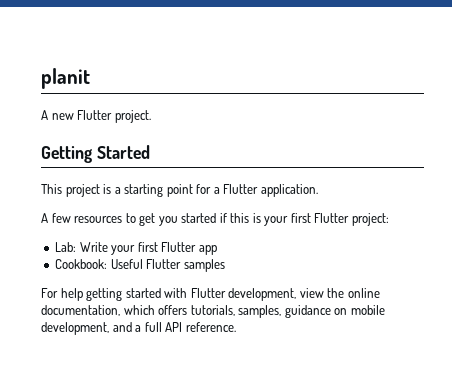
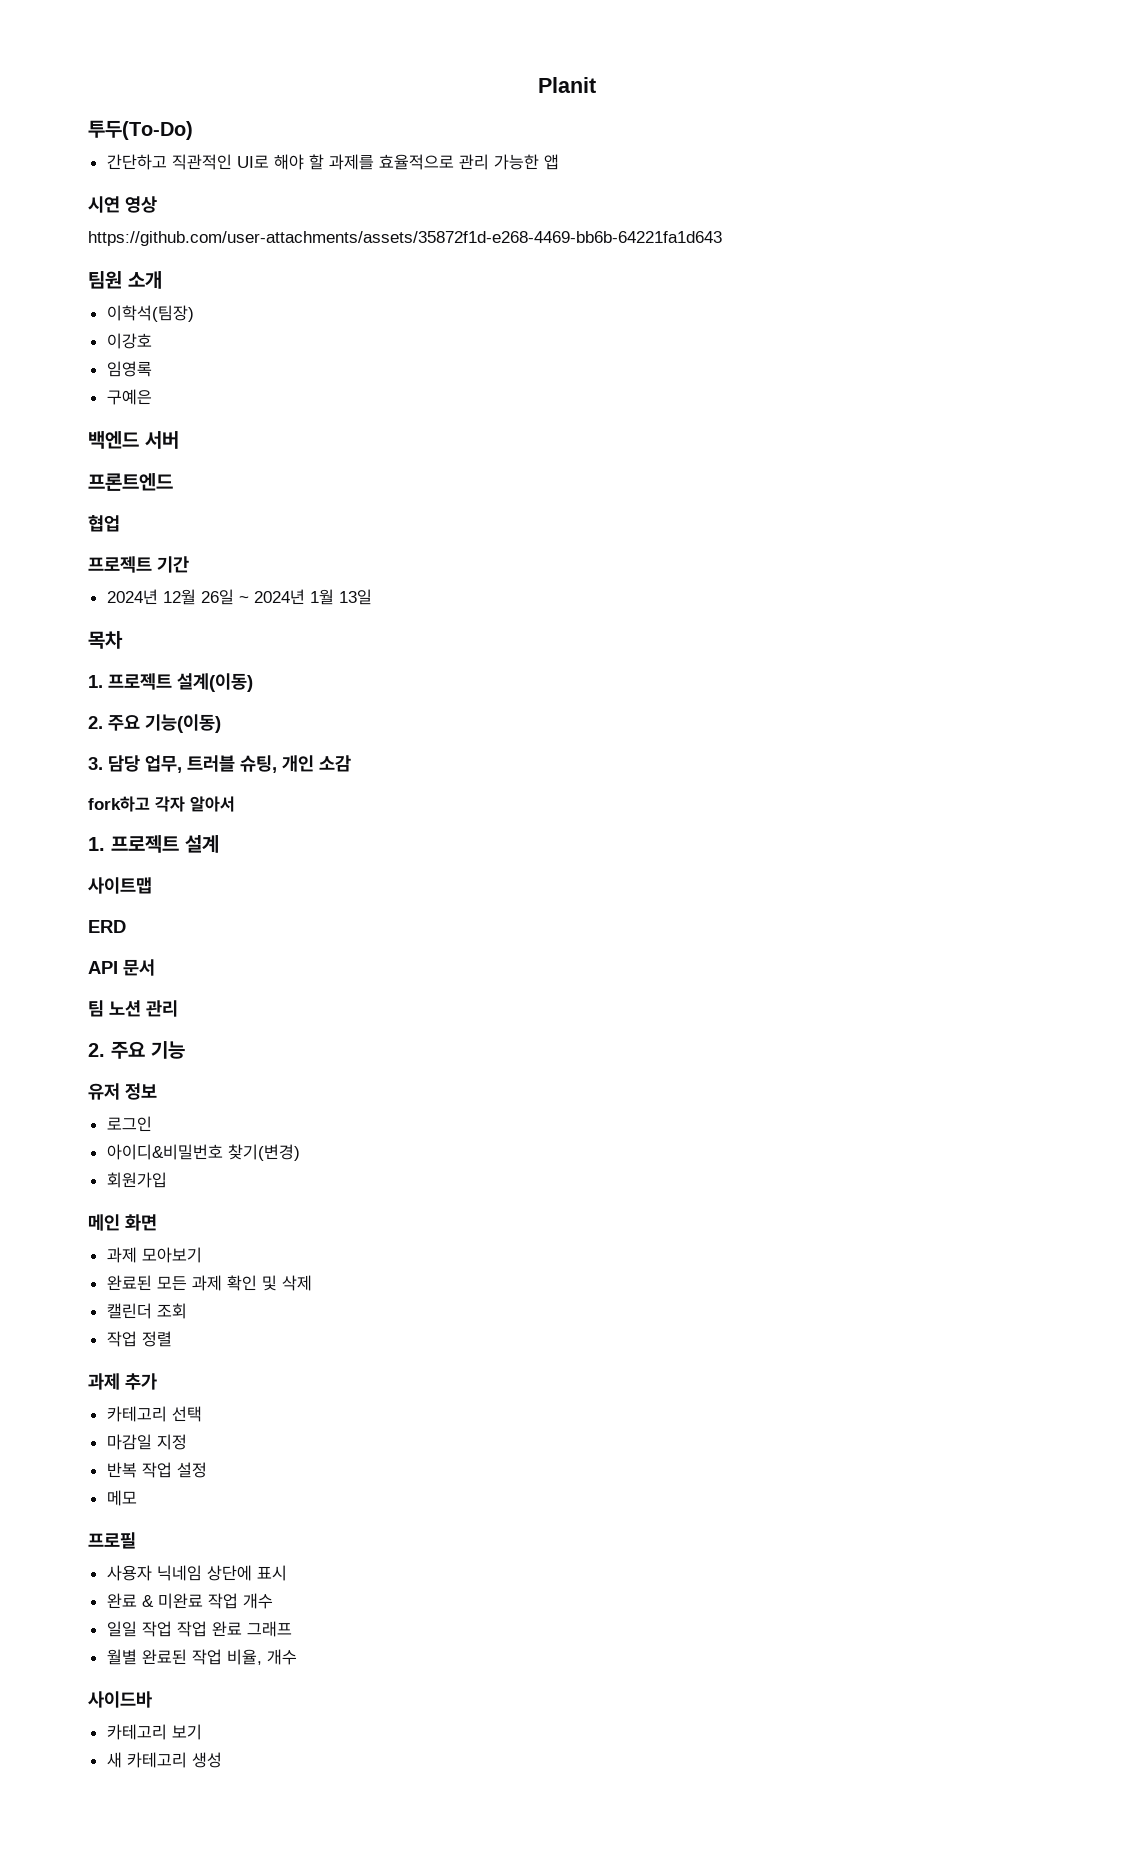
[41,68,90,89] [41,110,151,123] [41,145,150,163] [41,184,318,197] [41,213,389,226] [55,242,217,255] [55,259,225,272] [41,288,380,301] [41,305,385,318] [41,322,236,335] planit // A new Flutter project. // Getting Started // This project is a starting point for a Flutter application. // A few resources to get you started if this is your first Flutter project: // Lab: Write your first Flutter app // Cookbook: Useful Flutter samples // For help getting started with Flutter development, view the online documentation, which offers tutorials, samples, guidance on mobile development, and a full API reference. -> [538,77,596,93] [88,120,193,140] [106,154,559,170] [88,196,157,213] [88,231,722,246] [88,271,162,289] [106,305,194,322] [106,333,152,349] [106,361,152,377] [106,389,152,405] [88,431,179,449] [88,473,173,491] [88,515,120,532] [88,556,189,573] [106,589,372,605] [88,631,123,649] [88,673,253,692] [88,714,221,733] [88,755,351,773] [88,796,235,812] [88,835,219,853] [88,877,152,894] [88,920,126,933] [88,959,155,976] [88,1000,178,1017] [88,1041,185,1059] [88,1083,157,1100] [106,1116,152,1132] [106,1144,300,1161] [106,1172,167,1188] [88,1214,157,1231] [106,1247,202,1263] [106,1275,312,1291] [106,1303,187,1319] [106,1331,172,1347] [88,1373,157,1390] [106,1406,202,1422] [106,1434,187,1450] [106,1462,207,1478] [106,1490,137,1506] [88,1532,136,1549] [106,1565,287,1581] [106,1593,273,1609] [106,1621,292,1637] [106,1649,297,1665] [88,1691,152,1708] [106,1724,202,1740] [106,1752,222,1768] Planit // 투두(To-Do) // 간단하고 직관적인 UI로 해야 할 과제를 효율적으로 관리 가능한 앱 // 시연 영상 // https://github.com/user-attachments/assets/35872f1d-e268-4469-bb6b-64221fa1d643 // 팀원 소개 // 이학석(팀장) // 이강호 // 임영록 // 구예은 // 백엔드 서버 // 프론트엔드 // 협업 // 프로젝트 기간 // 2024년 12월 26일 ~ 2024년 1월 13일 // 목차 // 1. 프로젝트 설계(이동) // 2. 주요 기능(이동) // 3. 담당 업무, 트러블 슈팅, 개인 소감 // fork하고 각자 알아서 // 1. 프로젝트 설계 // 사이트맵 // ERD // API 문서 // 팀 노션 관리 // 2. 주요 기능 // 유저 정보 // 로그인 // 아이디&비밀번호 찾기(변경) // 회원가입 // 메인 화면 // 과제 모아보기 // 완료된 모든 과제 확인 및 삭제 // 캘린더 조회 // 작업 정렬 // 과제 추가 // 카테고리 선택 // 마감일 지정 // 반복 작업 설정 // 메모 // 프로필 // 사용자 닉네임 상단에 표시 // 완료 & 미완료 작업 개수 // 일일 작업 작업 완료 그래프 // 월별 완료된 작업 비율, 개수 // 사이드바 // 카테고리 보기 // 새 카테고리 생성

